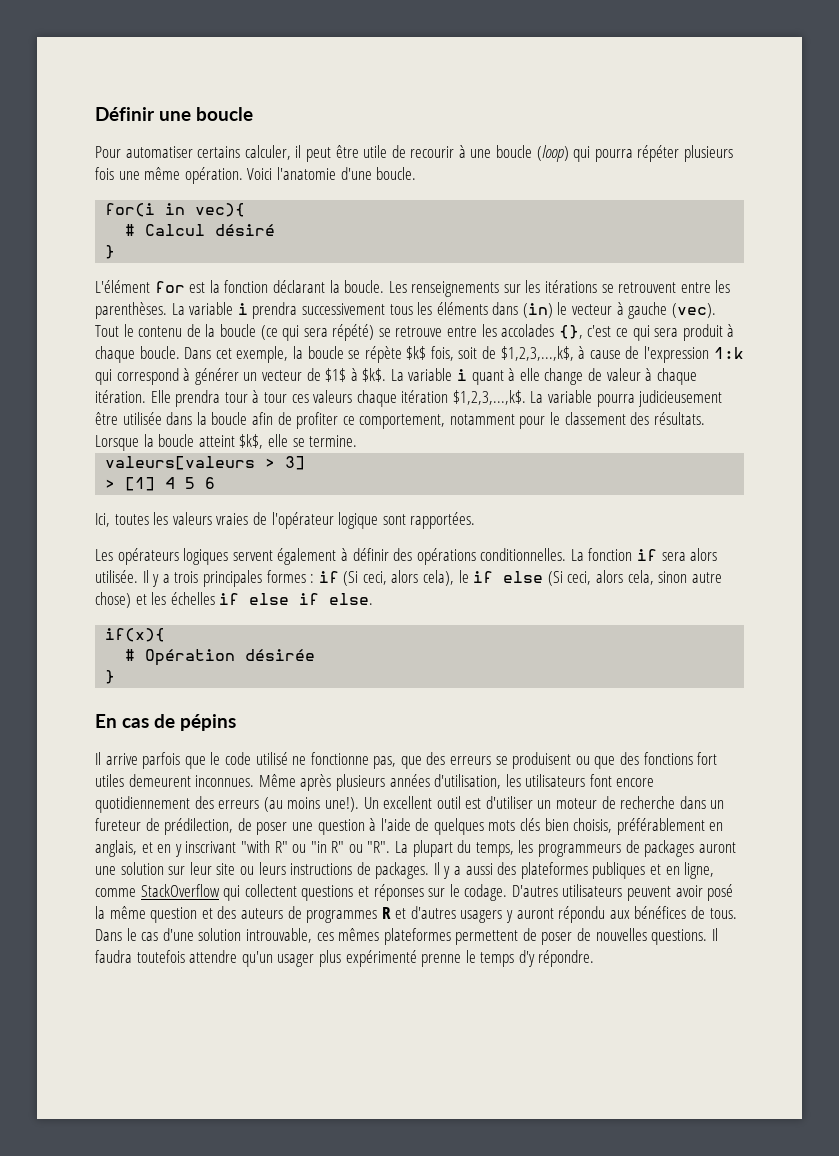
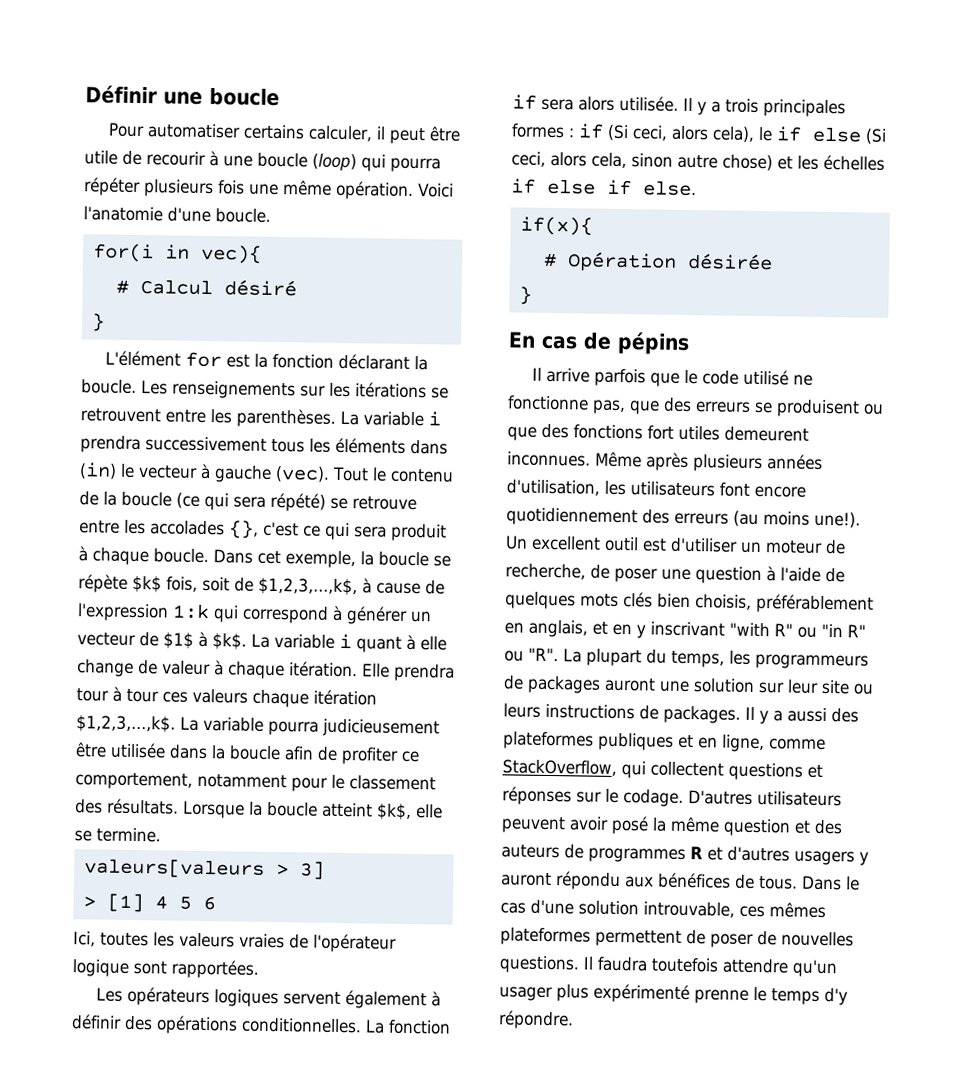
[620,796,725,809] [95,818,234,835] recherche dans un fureteur de prédilection, -> [505,563,586,580] recherche,
[140,884,220,897] StackOverflow -> [502,759,617,776] StackOverflow,

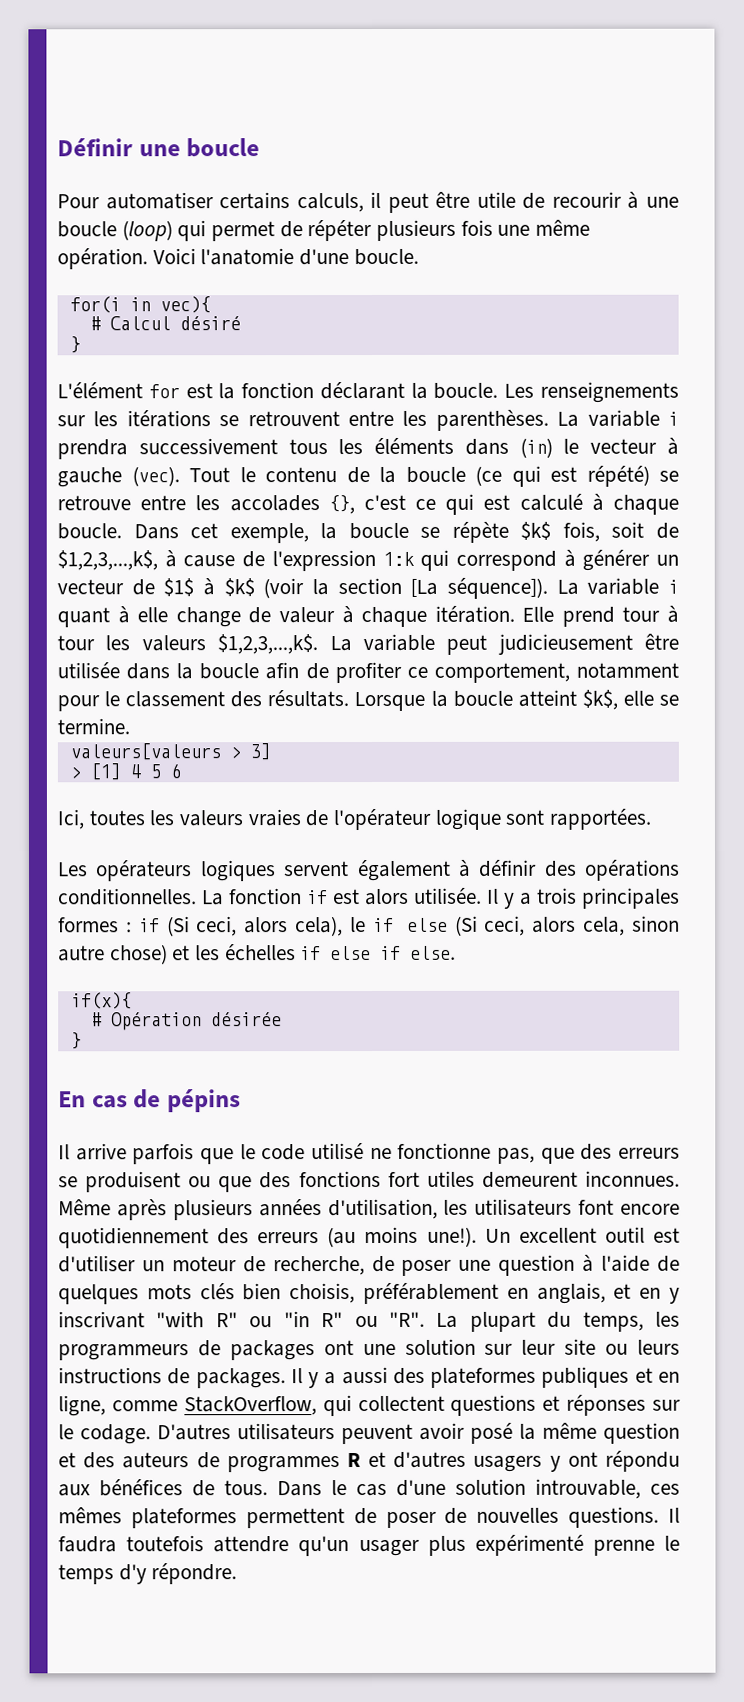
[307,125,373,142] calculer, -> [296,193,364,213] calculs,
[390,157,441,173] pourra -> [211,221,303,242] permet de
[233,496,266,508] sera -> [550,466,577,482] est
[354,523,447,542] sera produit -> [483,493,583,511] est calculé
[212,633,247,650] $k$. -> [223,577,548,599] $k$ (voir la section [La séquence]).
[394,663,455,682] prendra -> [561,606,615,627] prend
[162,688,377,708] ces valeurs chaque itération -> [105,635,206,652] les valeurs
[268,720,319,736] pourra -> [446,634,488,655] peut
[541,98,574,111] sera -> [333,889,360,905] est
[604,677,656,692] auront -> [323,1340,354,1356] ont
[501,872,552,887] auront -> [567,1451,598,1467] ont

